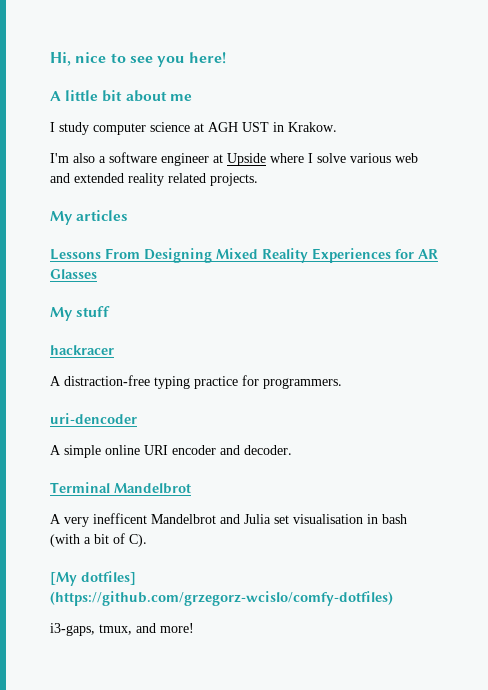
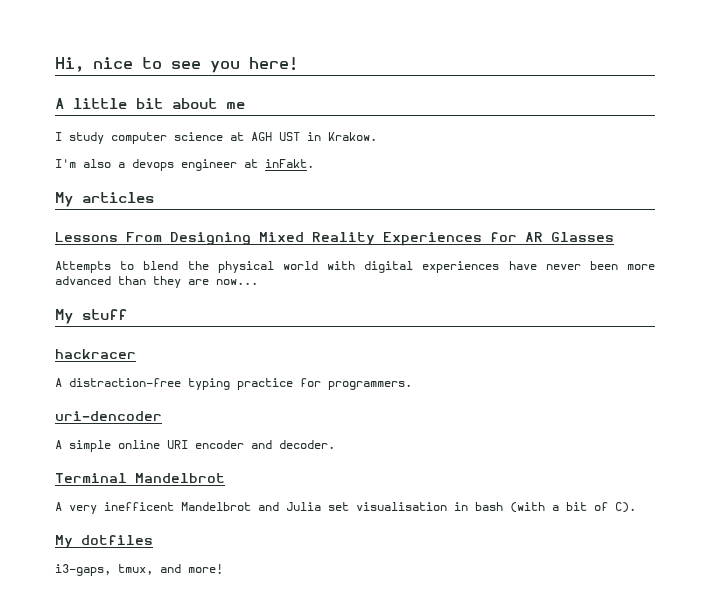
[109,152,157,163] software -> [132,159,174,171] devops
[227,153,418,166] [50,173,258,186] Upside where I solve various web and extended reality related projects. -> [265,159,314,168] inFakt.
(97, 274) none -> [55,261,655,273] [55,276,258,288] // Attempts to blend the physical world with digital experiences have never been more advanced than they are now...
[50,571,136,586] [50,591,393,606] [My dotfiles] (https://github.com/grzegorz-wcislo/comfy-dotfiles) -> [55,535,153,548] My dotfiles

